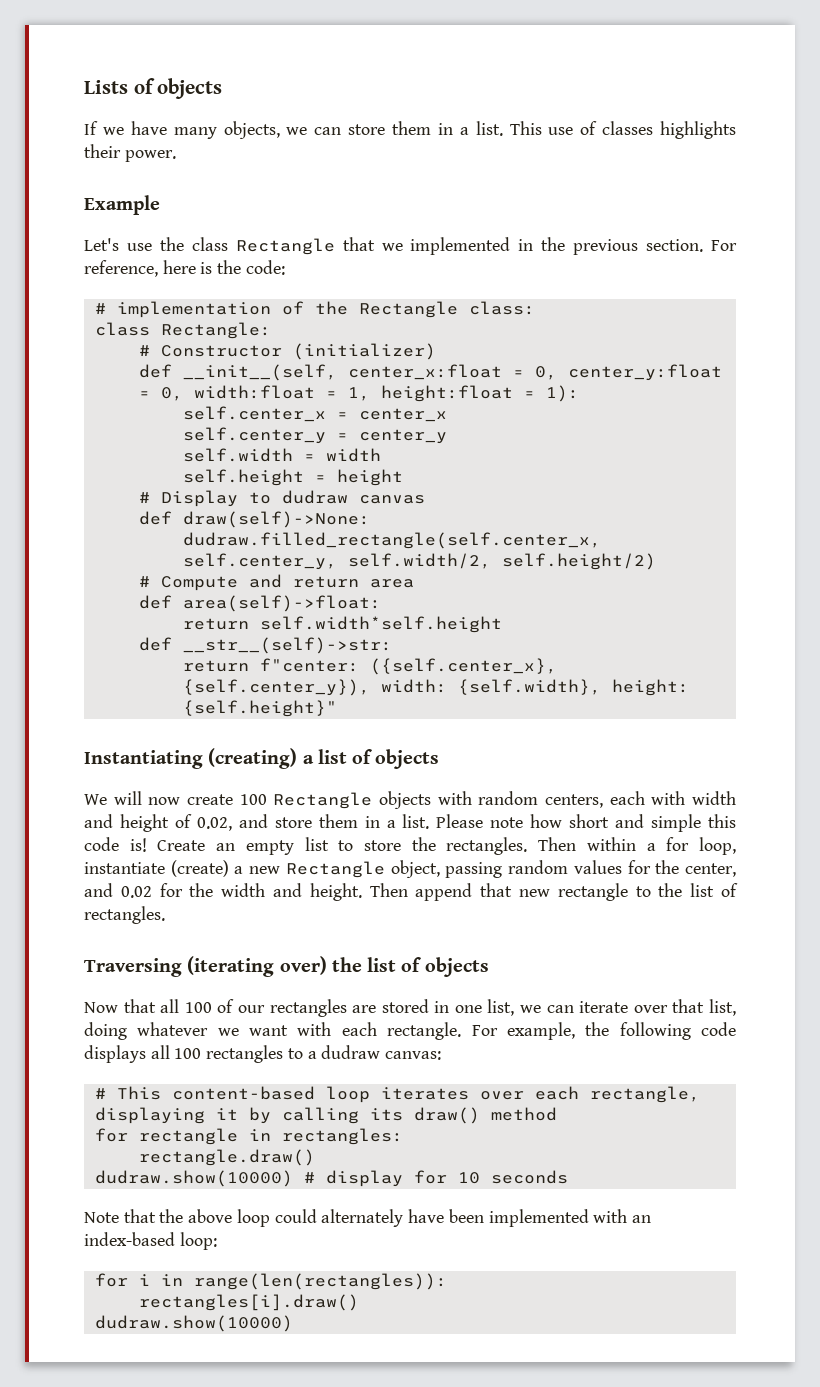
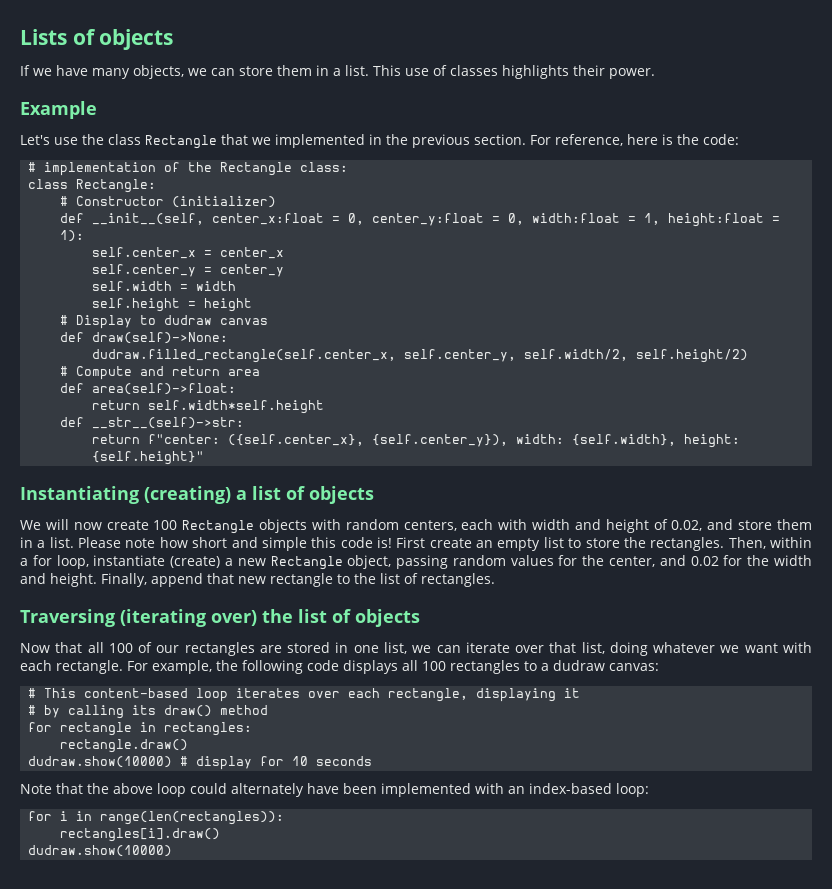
[157,840,206,851] Create -> [396,537,472,548] First create
[538,837,577,851] Then -> [728,537,766,549] Then,
[369,883,408,897] Then -> [101,573,147,587] Finally,
(238, 1114) none -> [28,705,37,715] // #

